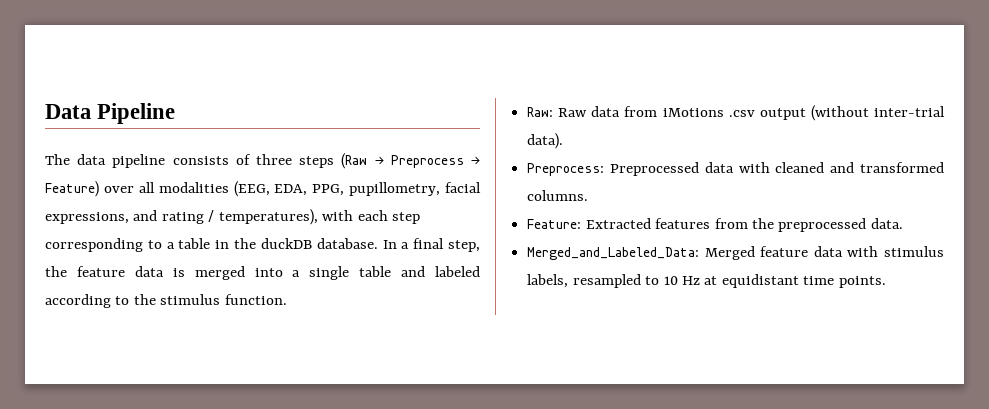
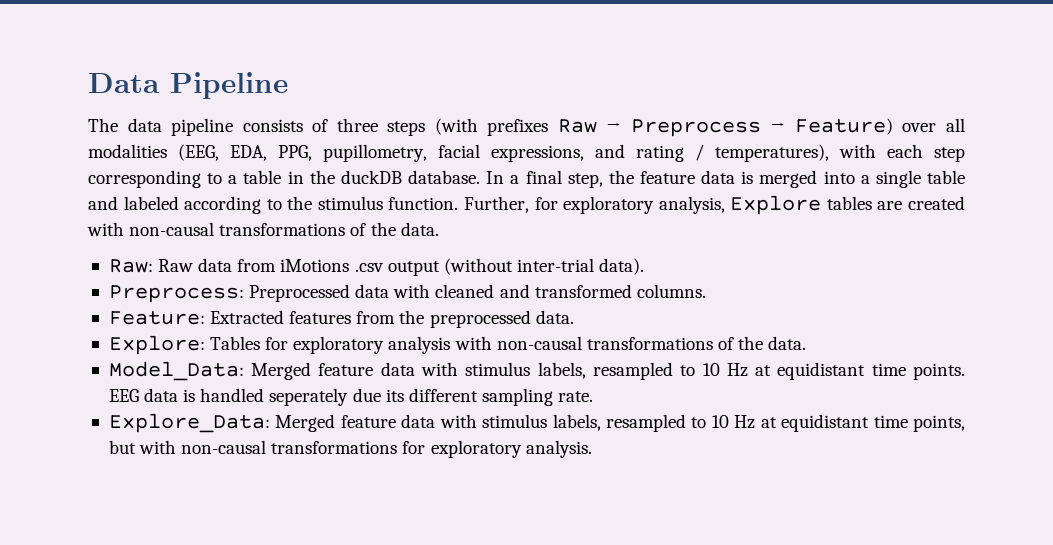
[341,153,368,169] (Raw -> [434,118,597,136] (with prefixes Raw
(287, 299) none -> [464,195,965,215] [87,222,439,236] Further, for exploratory analysis, Explore tables are created with non-causal transformations of the data.
[527,247,700,260] Merged_and_Labeled_Data: -> [108,335,807,355] [108,361,244,381] Explore: Tables for exploratory analysis with non-causal transformations of the data. // Model_Data:
(886, 282) none -> [108,388,594,406] [108,413,966,433] [108,440,592,458] EEG data is handled seperately due its different sampling rate. // Explore_Data: Merged feature data with stimulus labels, resampled to 10 Hz at equidistant time points, but with non-causal transformations for exploratory analysis.

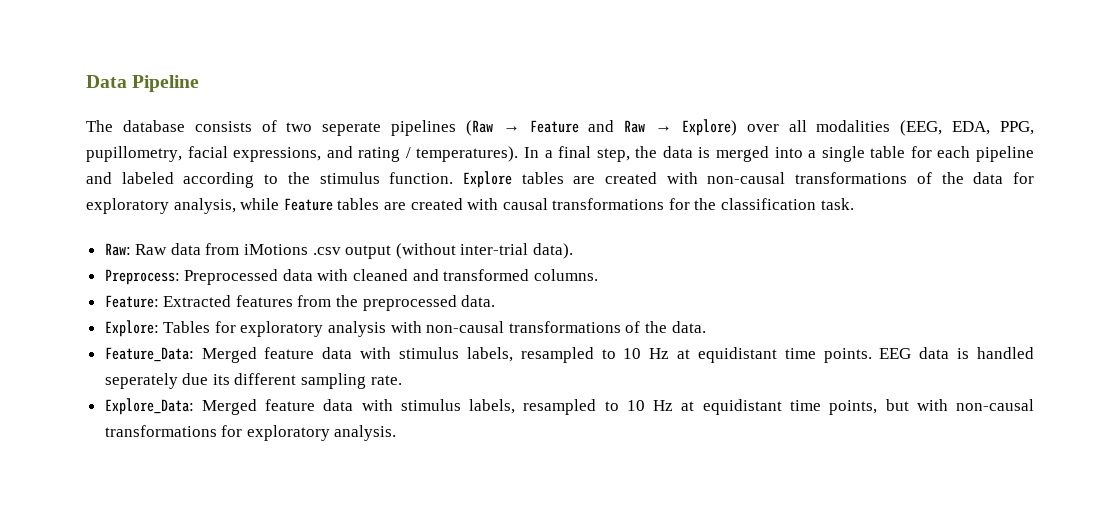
[127,118,893,137] data pipeline consists of three steps (with prefixes Raw → Preprocess → Feature) -> [122,119,737,136] database consists of two seperate pipelines (Raw → Feature and Raw → Explore)
[715,144,965,162] [88,170,481,188] temperatures), with each step corresponding to a table in the duckDB database. -> [416,146,519,162] temperatures).
[639,171,695,184] feature -> (658, 152) none
(965, 177) none -> [910,146,1034,162] for each pipeline
[464,196,725,214] Further, for exploratory analysis, -> (454, 178) none
[400,222,439,236] data. -> [973,172,1035,184] [86,198,854,214] data for exploratory analysis, while Feature tables are created with causal transformations for the classification task.
[108,361,244,381] Model_Data: -> [104,347,194,362] Feature_Data:

